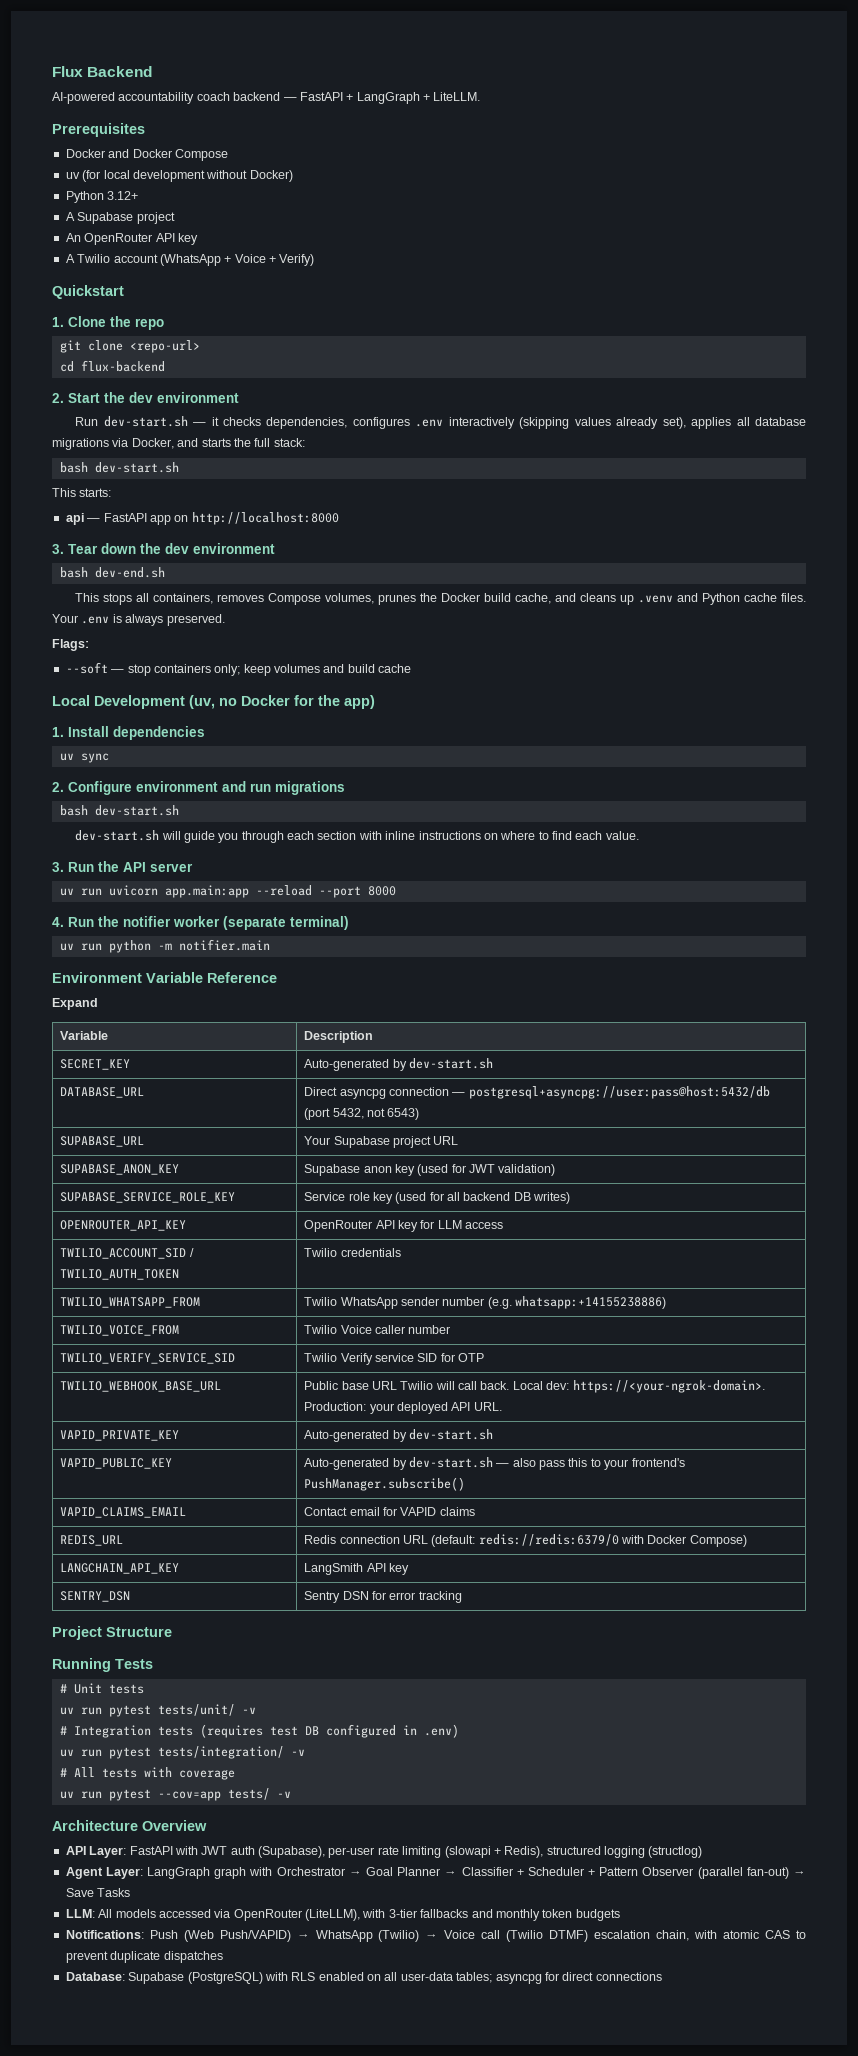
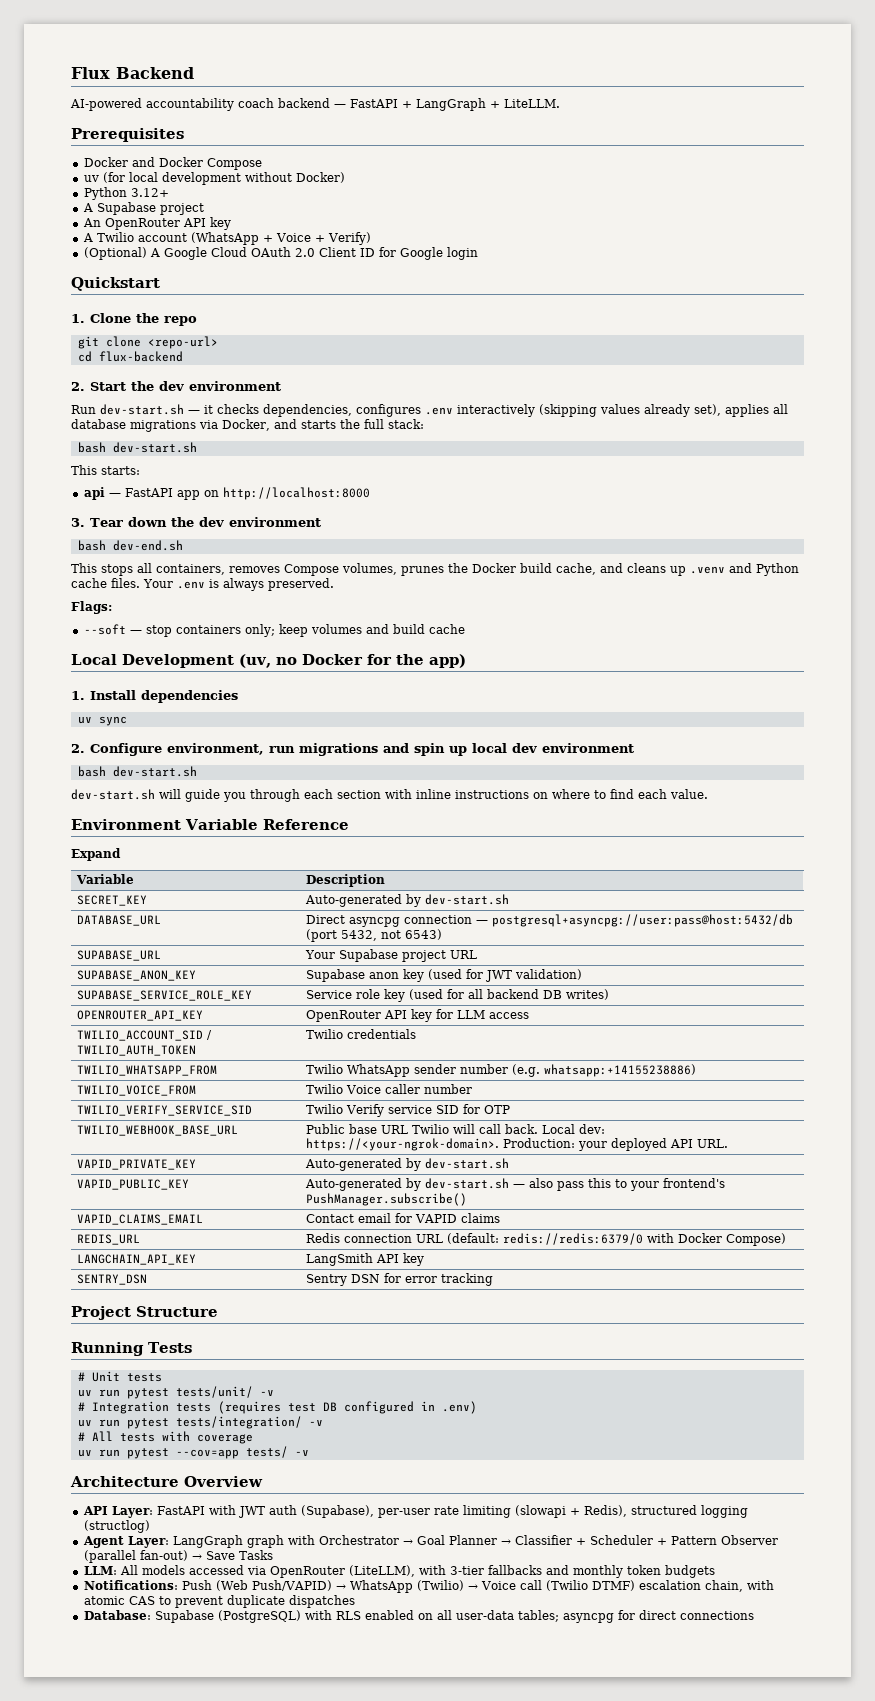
(315, 260) none -> [83,247,478,260] // (Optional) A Google Cloud OAuth 2.0 Client ID for Google login
[136,781,246,792] environment and -> [167,743,264,755] environment,
(345, 788) none -> [383,743,634,756] and spin up local dev environment
[52,861,193,872] [59,885,396,898] [52,916,349,930] [59,939,270,953] // 3. Run the API server // uv run uvicorn app.main:app --reload --port 8000 // 4. Run the notifier worker (separate terminal) // uv run python -m notifier.main -> (708, 794) none

